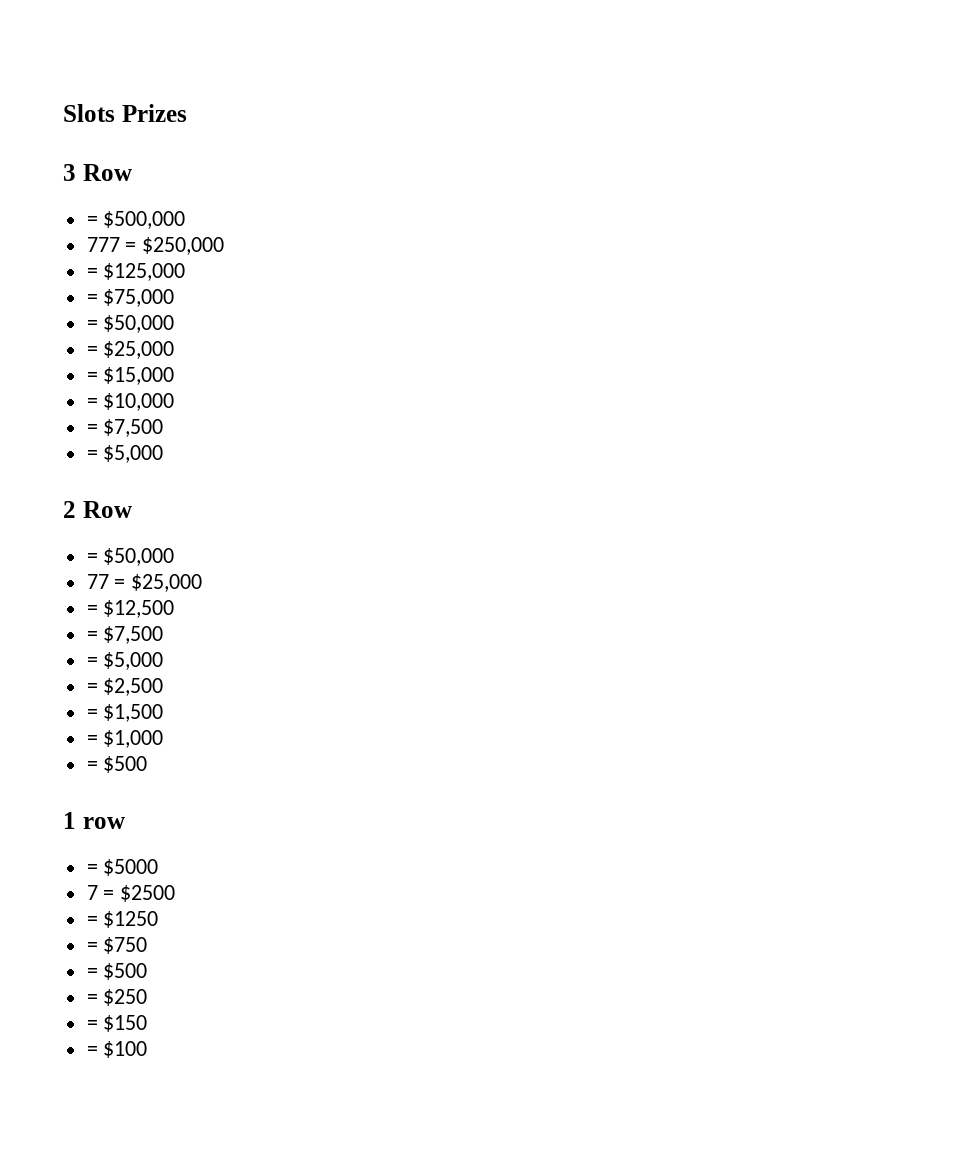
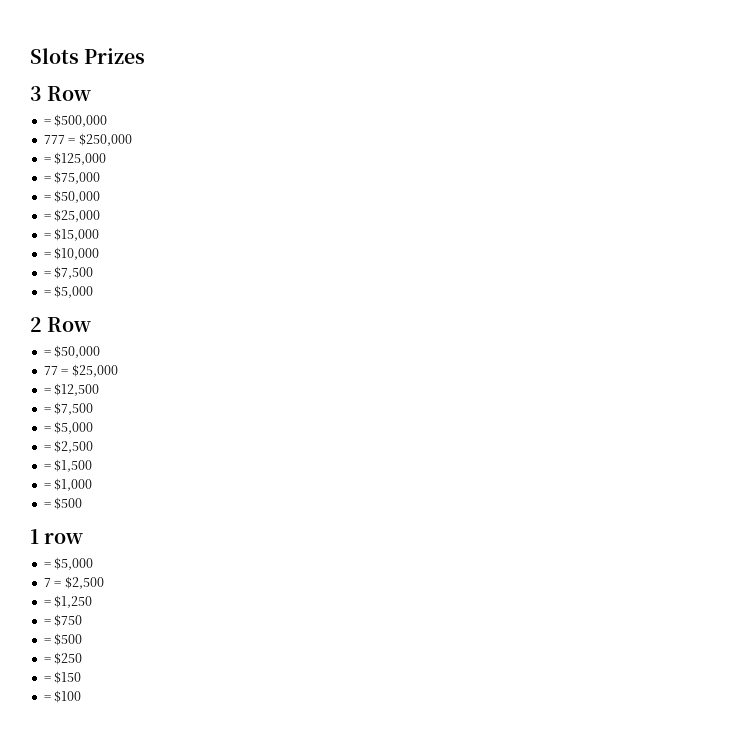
[103,859,159,876] $5000 -> [54,557,94,570] $5,000
[120,885,176,902] [86,911,159,928] $2500 // = $1250 -> [64,576,104,589] [43,595,93,608] $2,500 // = $1,250

